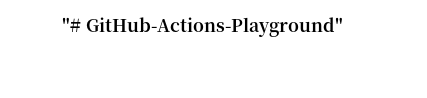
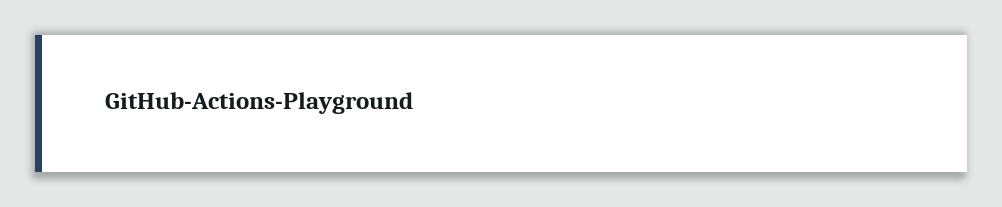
[62,17,343,37] "# GitHub-Actions-Playground" -> [105,92,413,114] GitHub-Actions-Playground

